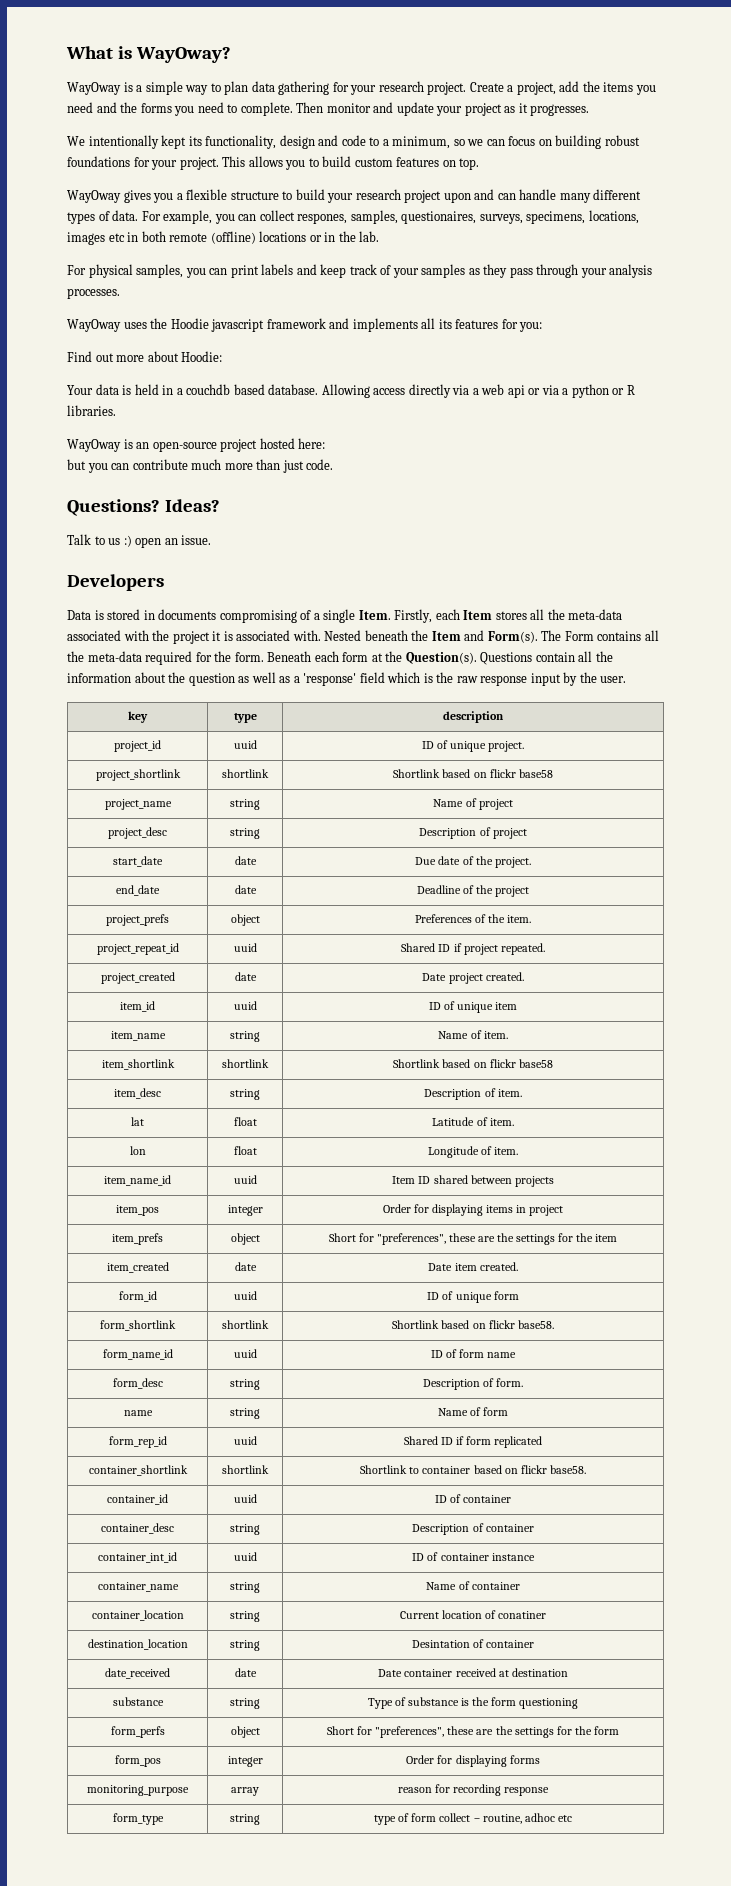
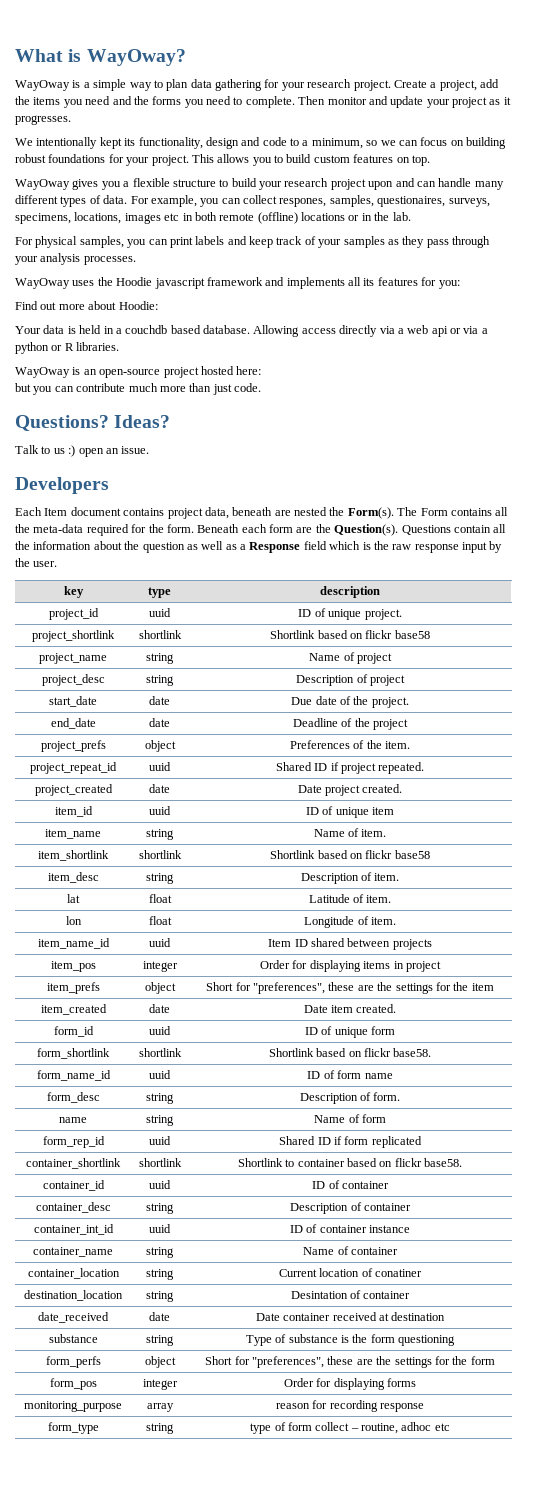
[67,609,623,623] [67,630,485,644] Data is stored in documents compromising of a single Item. Firstly, each Item stores all the meta-data associated with the project it is associated with. Nested beneath the Item and -> [15,507,345,519] Each Item document contains project data, beneath are nested the
[371,653,383,662] at -> [296,527,313,533] are
[303,673,357,686] 'response' -> [249,542,301,553] Response

